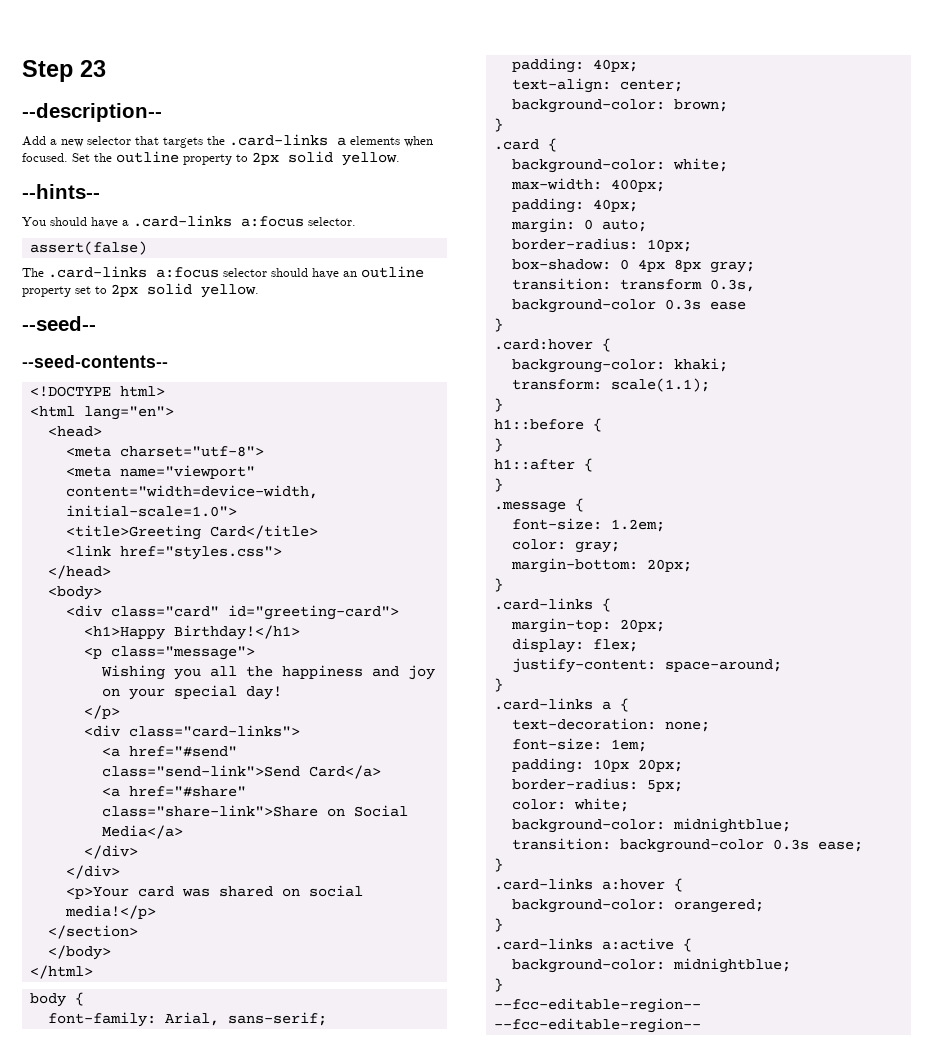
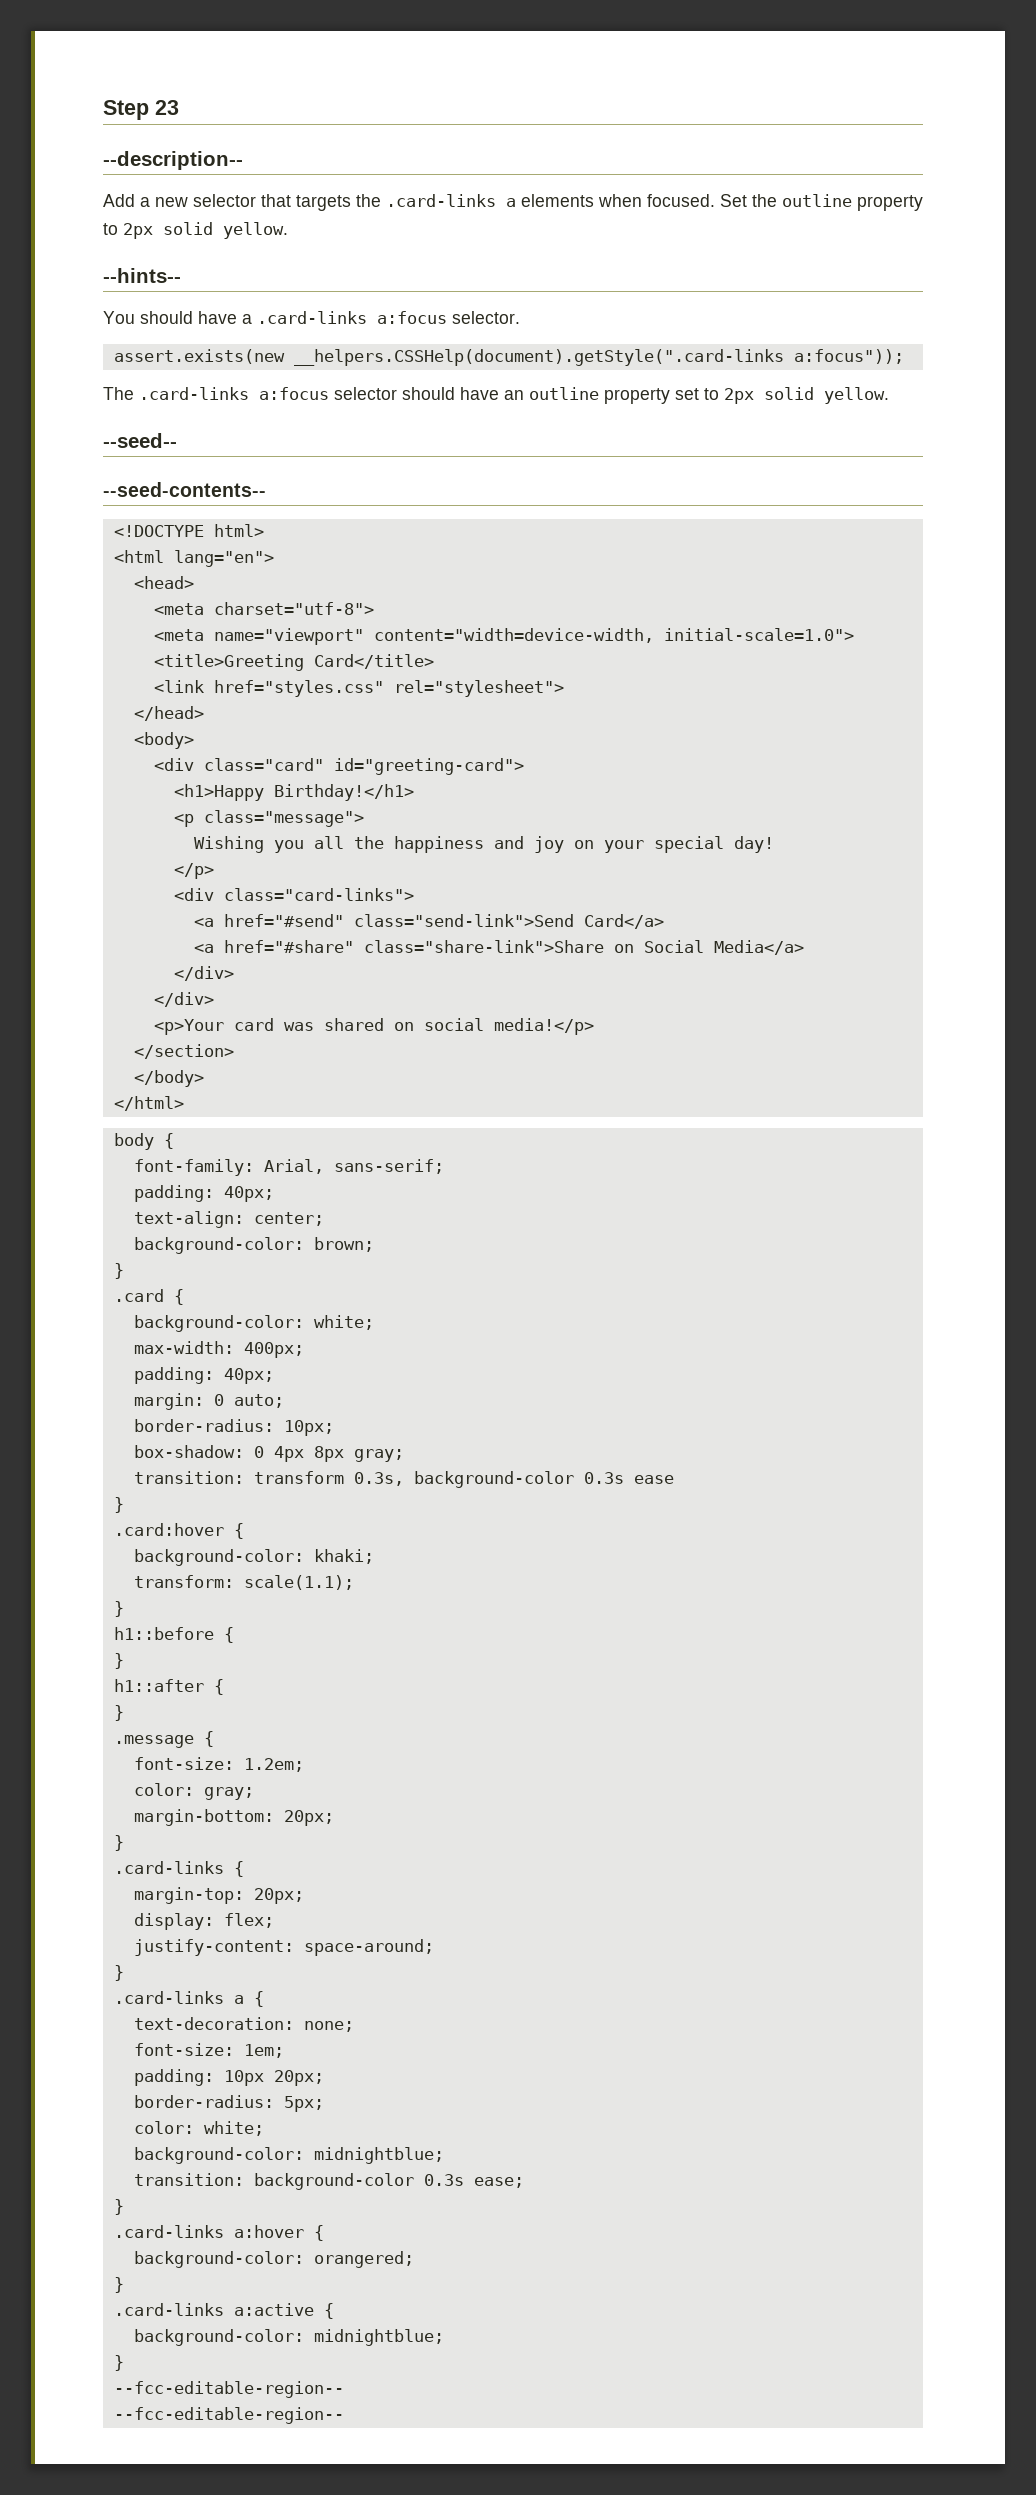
[29,241,147,255] assert(false) -> [113,349,904,366] assert.exists(new __helpers.CSSHelp(document).getStyle(".card-links a:focus"));
[119,546,282,560] href="styles.css"> -> [213,680,564,697] href="styles.css" rel="stylesheet">
[511,359,665,373] backgroung-color: -> [133,1549,304,1566] background-color:

